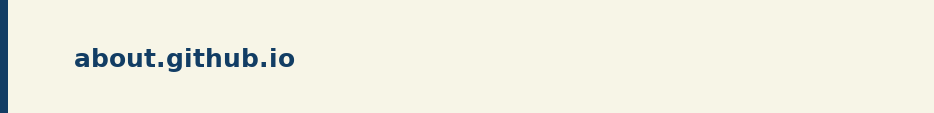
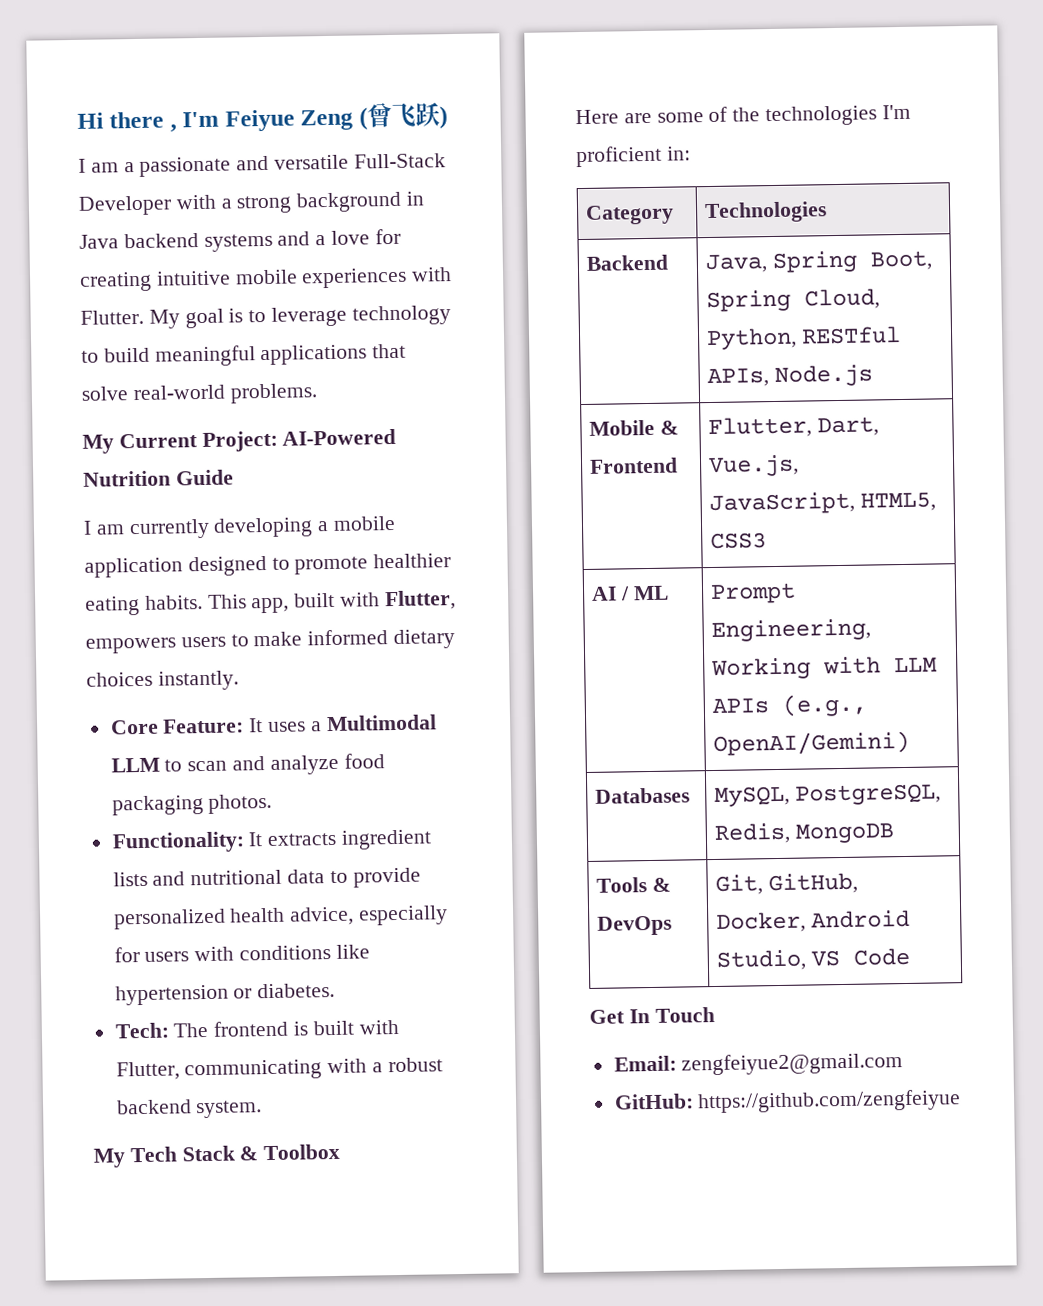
[74,48,295,72] about.github.io -> [77,102,448,133] [78,153,446,177] [78,191,425,216] [79,228,401,252] [79,267,453,292] [80,305,451,329] [81,343,407,367] [81,383,318,404] [82,428,397,454] [83,469,234,487] [83,515,397,540] [84,553,452,578] [85,590,456,616] [85,629,456,654] [86,670,239,691] [110,714,437,735] [110,753,385,775] [111,793,273,816] [111,829,433,854] [112,867,421,888] [112,905,449,930] [113,944,370,963] [114,982,336,1006] [114,1019,399,1039] [115,1057,443,1081] [115,1099,263,1119] [93,1143,341,1168] [575,104,911,127] [576,145,691,168] [585,204,675,225] [704,201,828,224] [586,254,669,271] [705,250,934,274] [706,288,881,313] [706,326,902,351] [707,364,874,388] [589,419,680,436] [589,457,679,474] [708,416,880,439] [708,454,800,478] [709,491,937,516] [710,532,768,550] [591,585,670,601] [710,582,797,605] [711,618,872,643] [711,656,939,681] [712,693,869,717] [713,730,911,756] [595,787,691,804] [714,783,942,807] [714,822,896,844] [596,877,672,893] [597,915,673,936] [715,872,859,895] [716,909,911,933] [716,947,911,971] [589,1007,715,1024] [613,1052,904,1076] [613,1089,962,1114] Hi there , I'm Feiyue Zeng (曾飞跃) // I am a passionate and versatile Full-Stack Developer with a strong background in Java backend systems and a love for creating intuitive mobile experiences with Flutter. My goal is to leverage technology to build meaningful applications that solve real-world problems. // My Current Project: AI-Powered Nutrition Guide // I am currently developing a mobile application designed to promote healthier eating habits. This app, built with Flutter, empowers users to make informed dietary choices instantly. // Core Feature: It uses a Multimodal LLM to scan and analyze food packaging photos. // Functionality: It extracts ingredient lists and nutritional data to provide personalized health advice, especially for users with conditions like hypertension or diabetes. // Tech: The frontend is built with Flutter, communicating with a robust backend system. // My Tech Stack & Toolbox // Here are some of the technologies I'm proficient in: // Category | Technologies // Backend | Java, Spring Boot, Spring Cloud, Python, RESTful APIs, Node.js // Mobile & Frontend | Flutter, Dart, Vue.js, JavaScript, HTML5, CSS3 // AI / ML | Prompt Engineering, Working with LLM APIs (e.g., OpenAI/Gemini) // Databases | MySQL, PostgreSQL, Redis, MongoDB // Tools & DevOps | Git, GitHub, Docker, Android Studio, VS Code // Get In Touch // Email: zengfeiyue2@gmail.com // GitHub: https://github.com/zengfeiyue

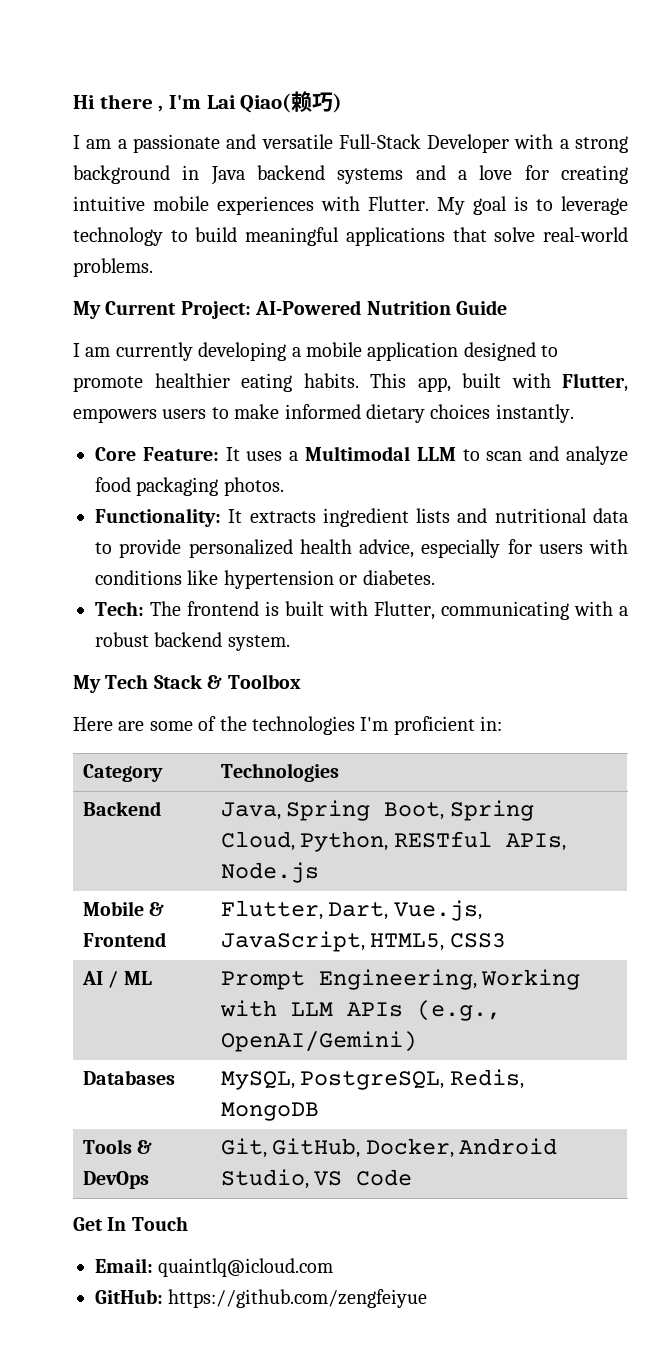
[224,102,440,132] Feiyue Zeng (曾飞跃 -> [206,91,334,113] Lai Qiao(赖巧
[681,1052,904,1076] zengfeiyue2@gmail.com -> [158,1258,334,1277] quaintlq@icloud.com

